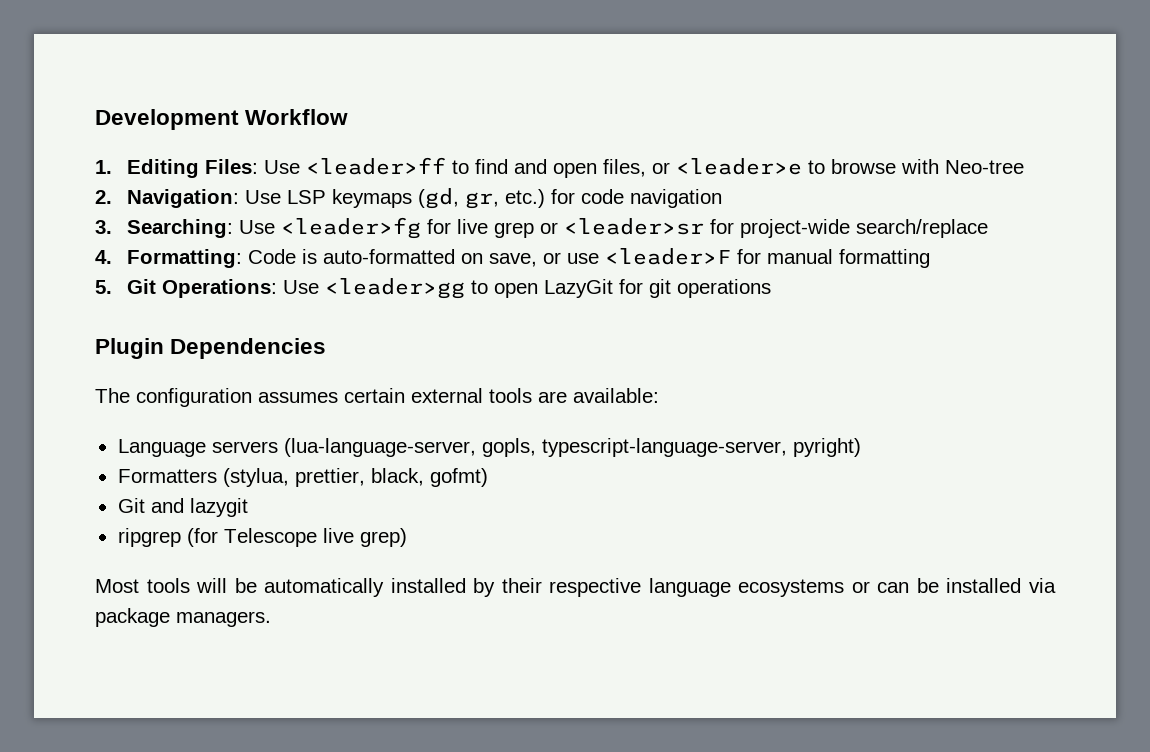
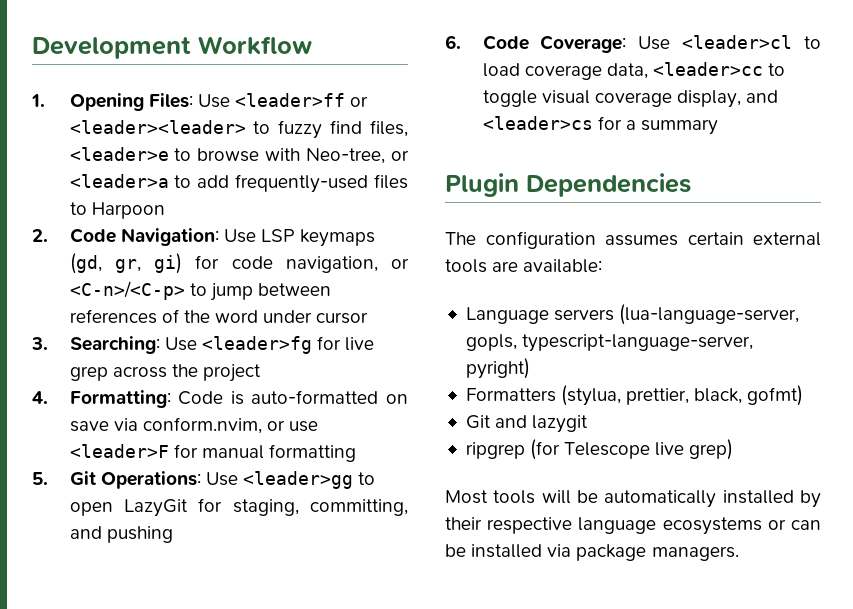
[126,159,199,178] Editing -> [69,93,144,111] Opening
[451,158,1024,178] to find and open files, or <leader>e to browse with Neo-tree -> [350,96,369,107] [69,120,408,139] [69,147,409,164] [69,174,409,193] [69,202,165,219] or <leader><leader> to fuzzy find files, <leader>e to browse with Neo-tree, or <leader>a to add frequently-used files to Harpoon
(112, 197) none -> [69,228,116,243] Code
[504,189,545,208] etc.) -> [154,253,183,274] gi)
[629,189,722,208] navigation -> [285,256,410,273] [69,281,331,301] [69,309,369,324] navigation, or <C-n>/<C-p> to jump between references of the word under cursor
[539,218,988,238] or <leader>sr for project-wide search/replace -> [112,364,261,382] across the project
[488,253,537,267] save, -> [69,417,262,434] save via conform.nvim,
[648,279,771,298] git operations -> [232,499,409,516] [69,526,173,543] [445,35,821,53] [482,62,786,80] [482,90,779,108] [482,116,718,135] staging, committing, and pushing // 6. Code Coverage: Use <leader>cl to load coverage data, <leader>cc to toggle visual coverage display, and <leader>cs for a summary

